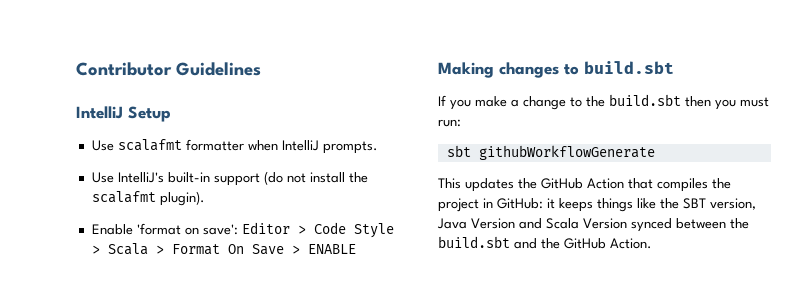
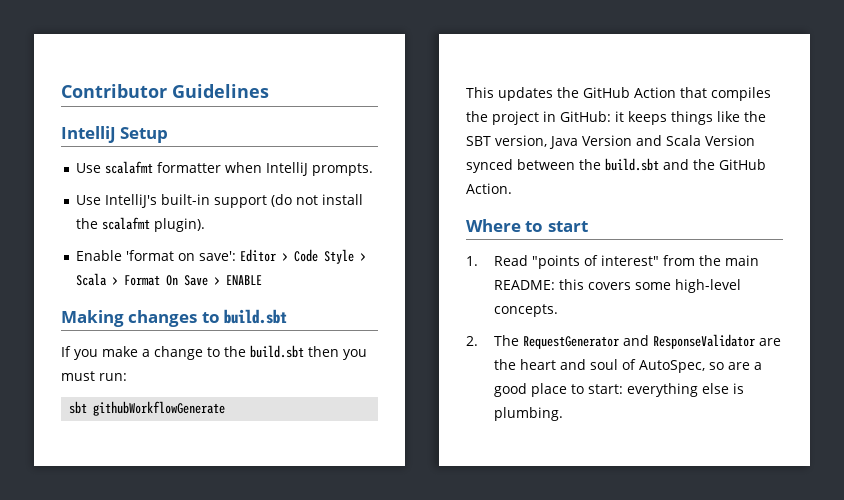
(652, 243) none -> [466,219,588,232] [466,255,759,269] [493,279,741,293] [493,304,558,317] [466,334,781,349] [493,359,762,373] [493,383,744,397] [493,407,563,421] // Where to start // 1. Read "points of interest" from the main README: this covers some high-level concepts. // 2. The RequestGenerator and ResponseValidator are the heart and soul of AutoSpec, so are a good place to start: everything else is plumbing.

